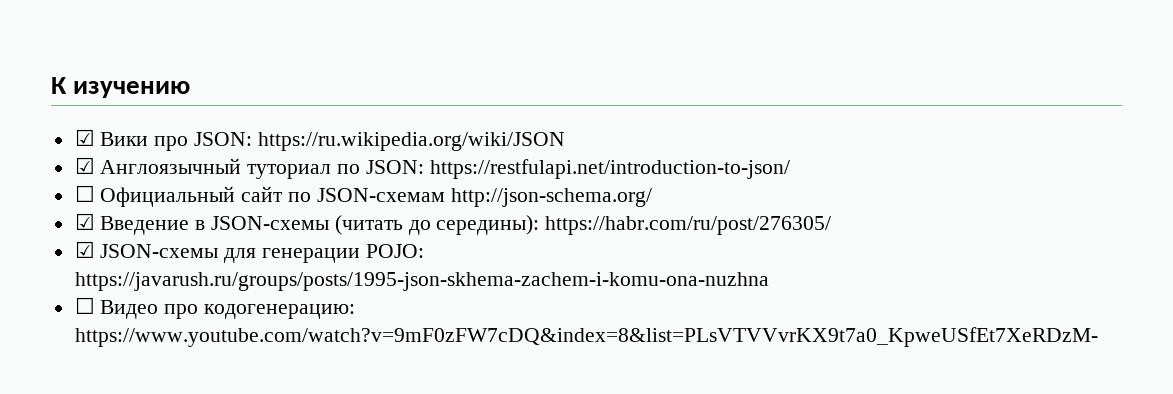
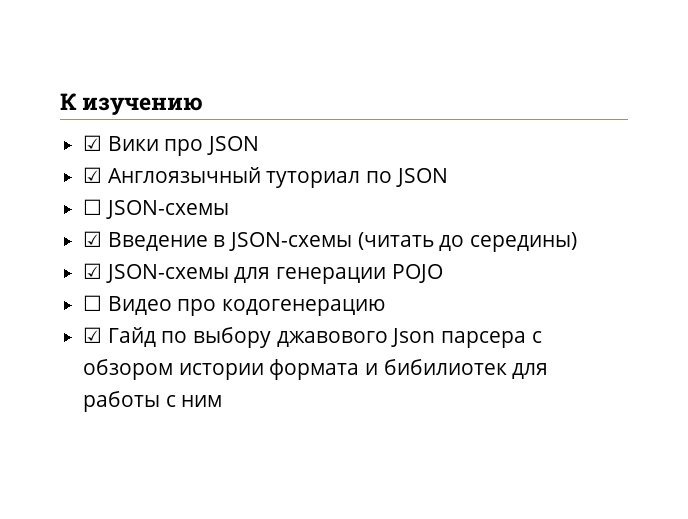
[194,132,565,151] JSON: https://ru.wikipedia.org/wiki/JSON -> [207,136,260,155] JSON
[365,159,790,179] [74,185,652,207] JSON: https://restfulapi.net/introduction-to-json/ // ☐ Официальный сайт по JSON-схемам http://json-schema.org/ -> [395,168,448,187] [83,199,229,219] JSON // ☐ JSON-схемы
[436,215,832,235] середины): https://habr.com/ru/post/276305/ -> [470,232,578,252] середины)
[365,244,424,258] [74,272,769,291] POJO: https://javarush.ru/groups/posts/1995-json-skhema-zachem-i-komu-ona-nuzhna -> [391,264,443,283] POJO
[204,304,356,319] [74,327,1098,347] кодогенерацию: https://www.youtube.com/watch?v=9mF0zFW7cDQ&index=8&list=PLsVTVVvrKX9t7a0_KpweUSfEt7XeRDzM- -> [222,299,386,316] [83,327,542,348] [83,359,549,380] [83,391,223,412] кодогенерацию // ☑ Гайд по выбору джавового Json парсера с обзором истории формата и бибилиотек для работы с ним

